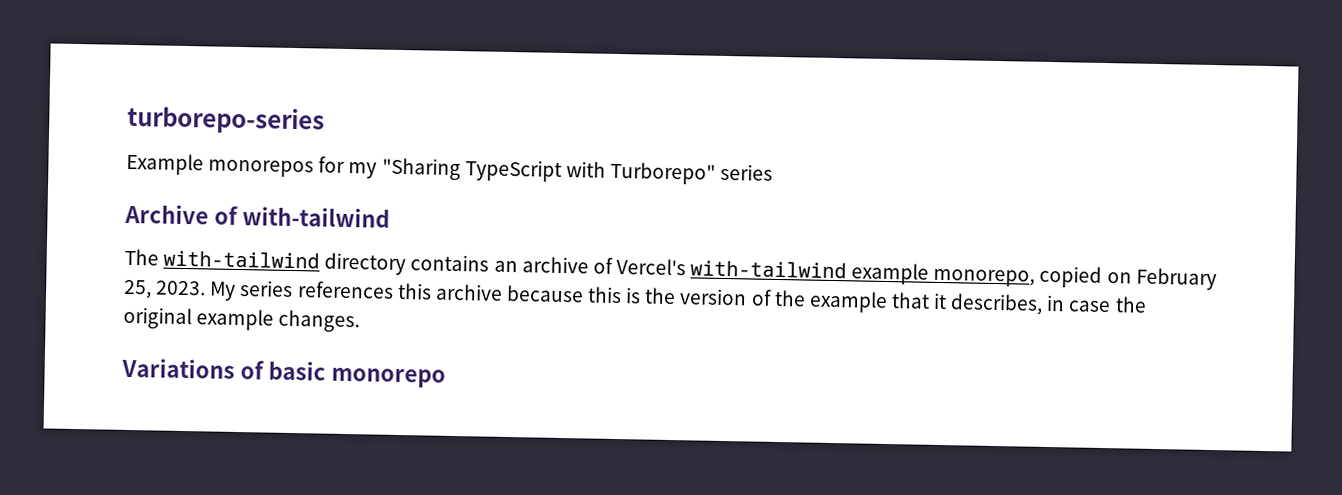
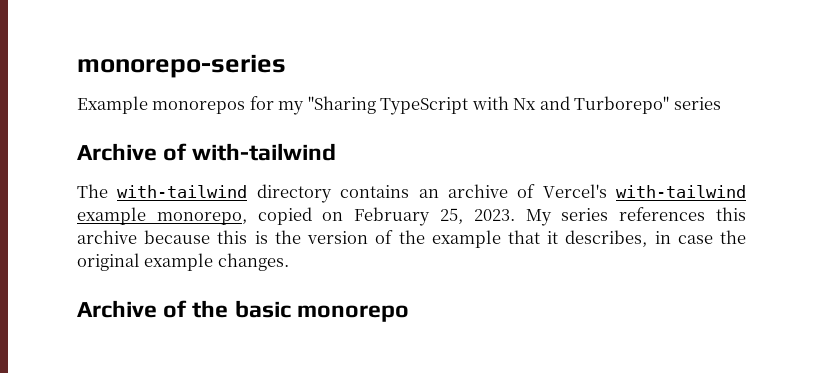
[127,105,325,135] turborepo-series -> [77,54,286,78] monorepo-series
(606, 169) none -> [513,96,570,110] Nx and
[121,357,264,380] Variations of -> [77,300,229,318] Archive of the

